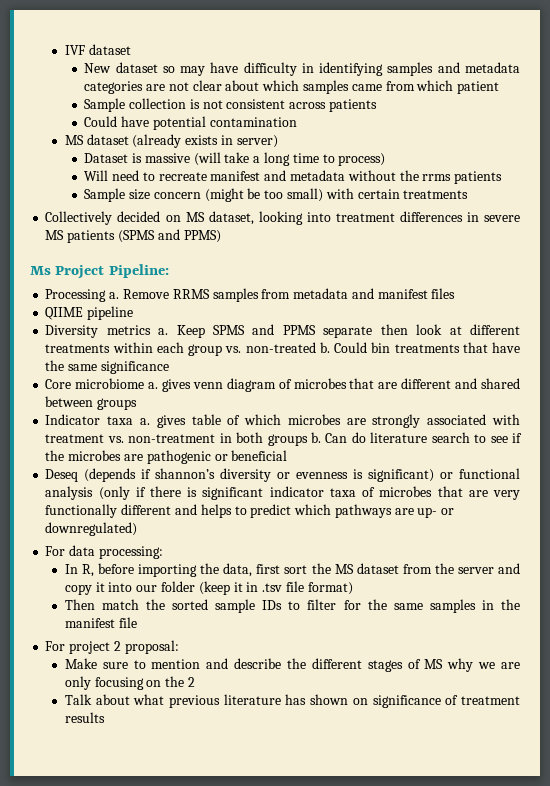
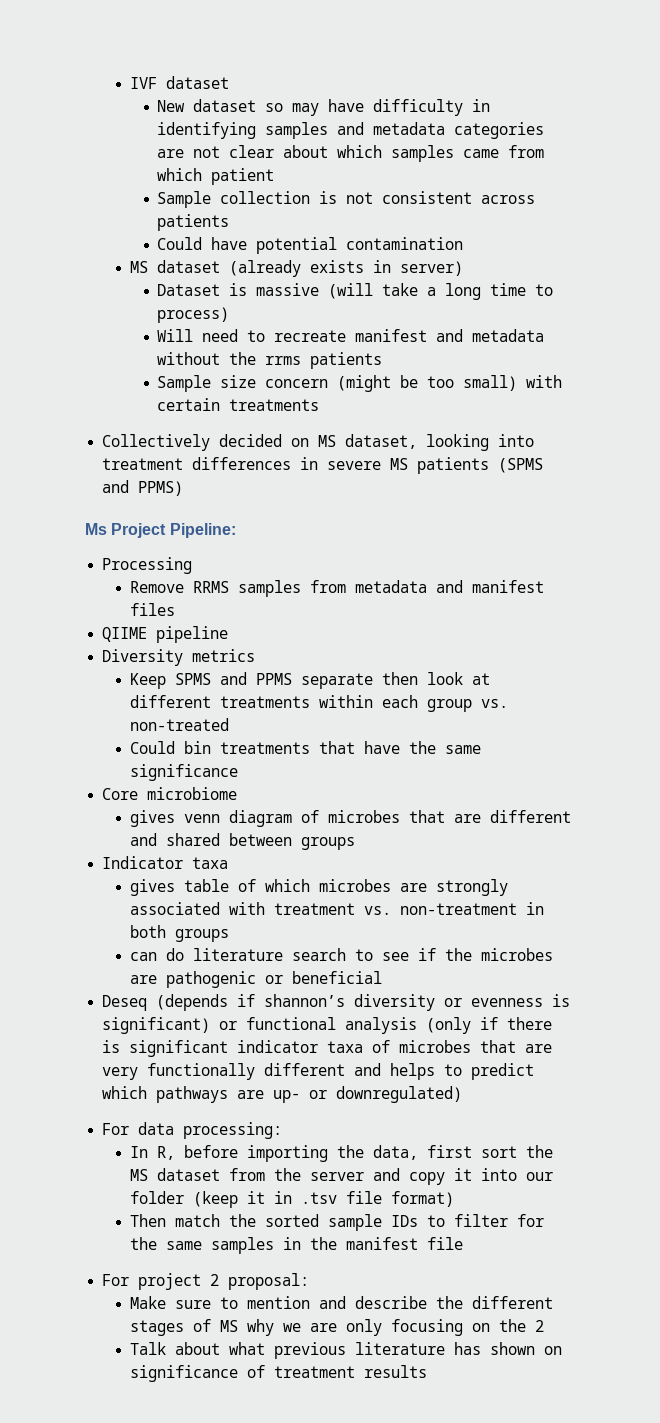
[109,292,120,299] a. -> (193, 565) //
[158,328,169,335] a. -> (256, 655) //
[319,342,330,353] b. -> (229, 724) //
[148,382,159,389] a. -> (238, 793) //
[139,418,150,425] a. -> (229, 863) //
[310,432,348,443] b. Can -> [129,952,157,961] // can

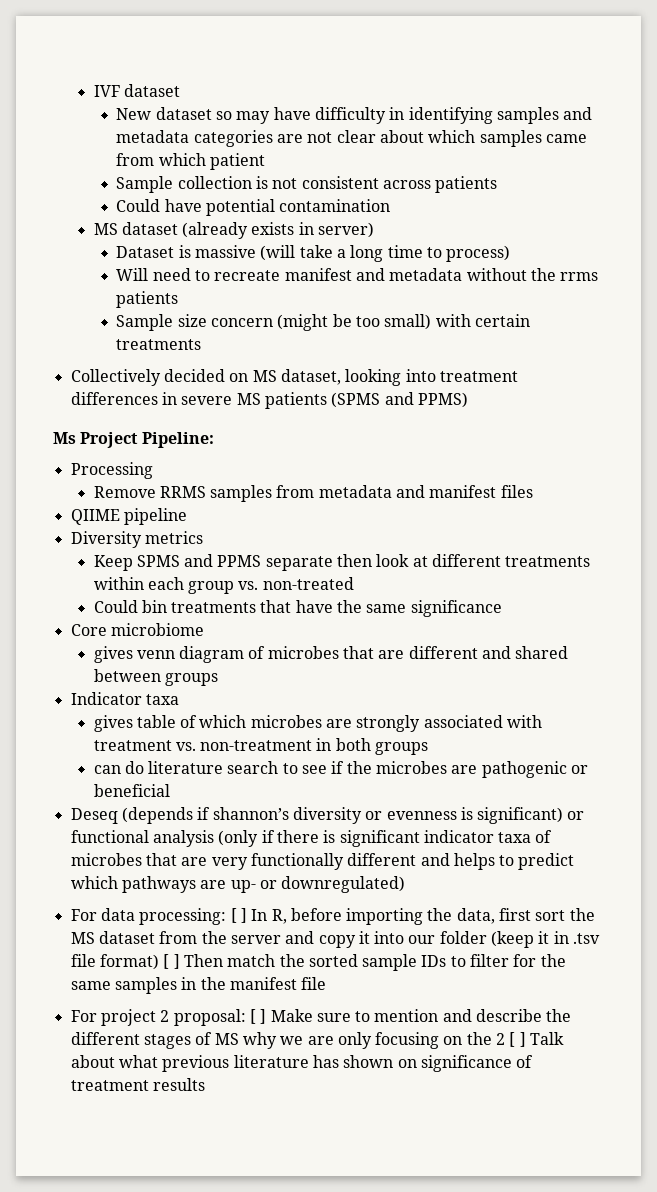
(283, 1130) // -> [230,908,247,923] [ ]
(454, 1199) // -> [163,954,180,969] [ ]
(310, 1281) // -> [249,1009,267,1024] [ ]
(544, 1326) // -> [509,1032,526,1047] [ ]

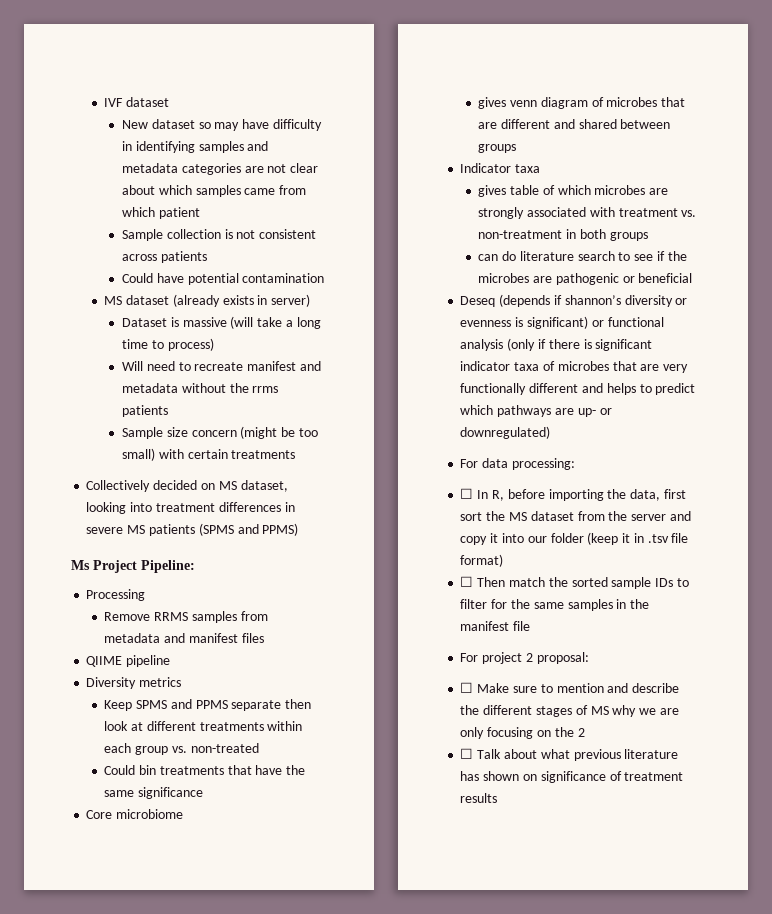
[230,908,247,923] [ ] -> [460,488,474,499] // ☐
[163,954,180,969] [ ] -> [460,576,474,587] // ☐
[249,1009,267,1024] [ ] -> [460,682,474,693] // ☐
[509,1032,526,1047] [ ] -> [460,748,474,759] // ☐

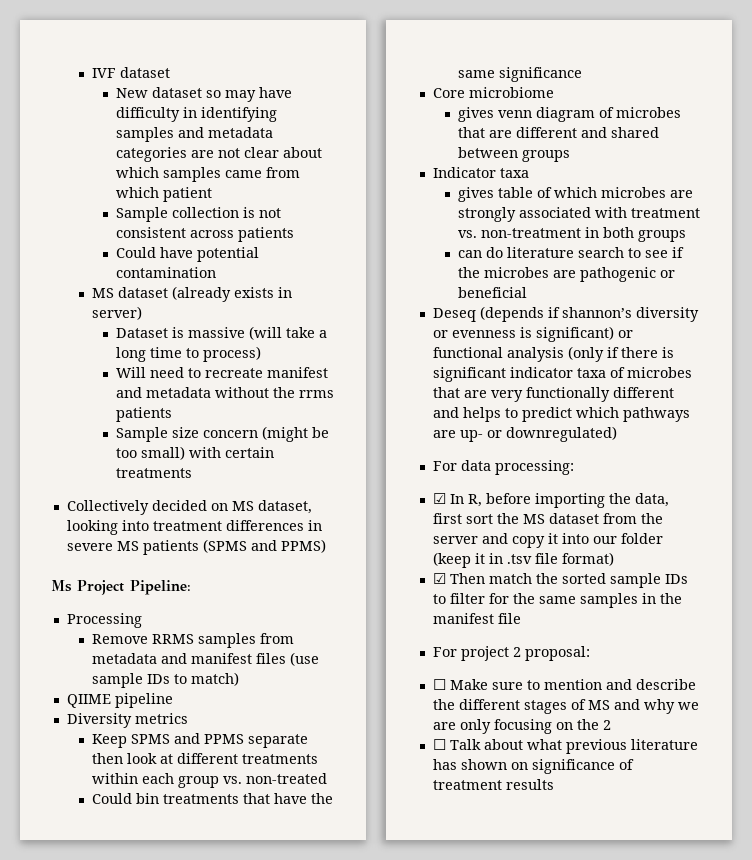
(264, 638) none -> [289,652,319,666] [91,672,239,688] (use sample IDs to match)
[460,488,474,499] ☐ -> [432,493,446,504] ☑
[460,576,474,587] ☐ -> [432,573,446,584] ☑
(609, 710) none -> [613,699,640,710] and

